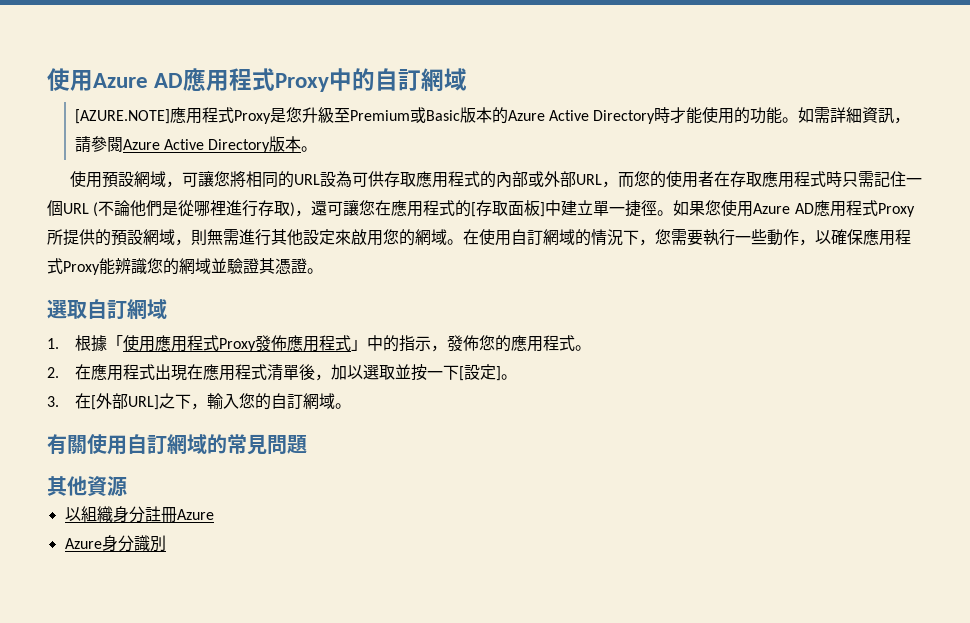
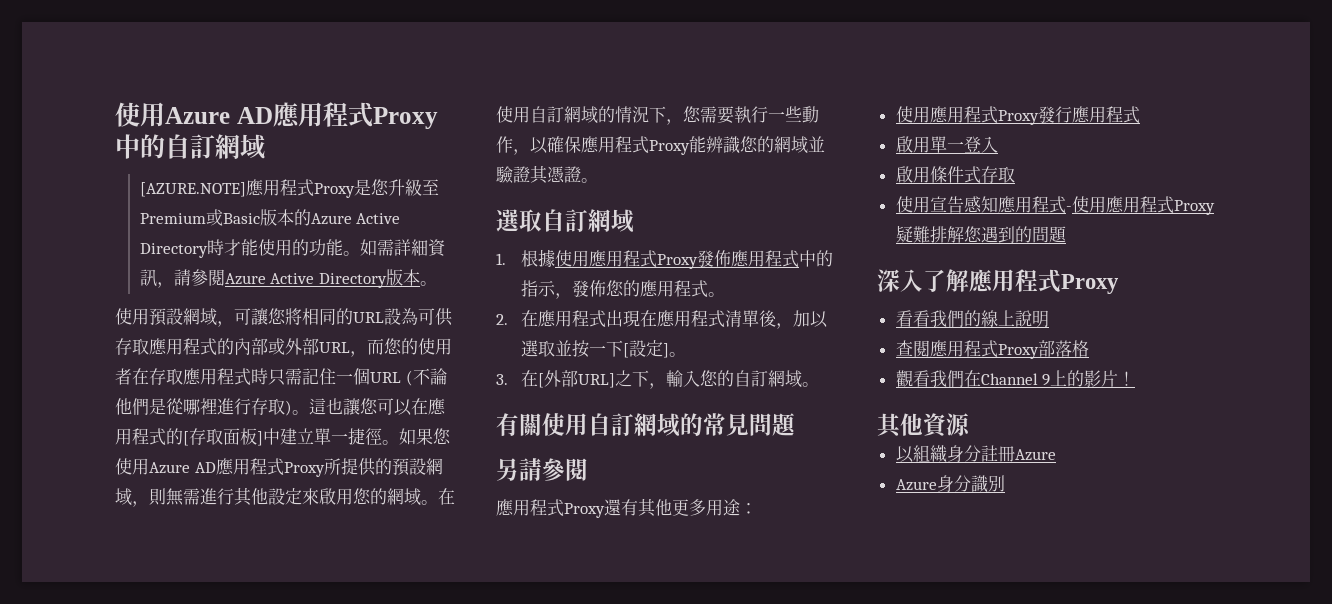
[295,200,376,217] ，還可讓您 -> [292,398,412,416] 。這也讓您可以
[106,335,123,349] 「 -> (555, 258) none
[350,339,367,351] 」 -> (799, 259) none
(307, 444) none -> [496,458,588,481] [496,498,757,518] [895,106,1140,125] [895,136,998,153] [895,166,1015,184] [895,196,1215,215] [895,225,1067,243] [877,269,1119,294] [895,310,1049,328] [895,340,1089,359] [895,370,1136,387] // 另請參閱 // 應用程式Proxy還有其他更多用途： // 使用應用程式Proxy發行應用程式 // 啟用單一登入 // 啟用條件式存取 // 使用宣告感知應用程式-使用應用程式Proxy疑難排解您遇到的問題 // 深入了解應用程式Proxy // 看看我們的線上說明 // 查閱應用程式Proxy部落格 // 觀看我們在Channel 9上的影片！

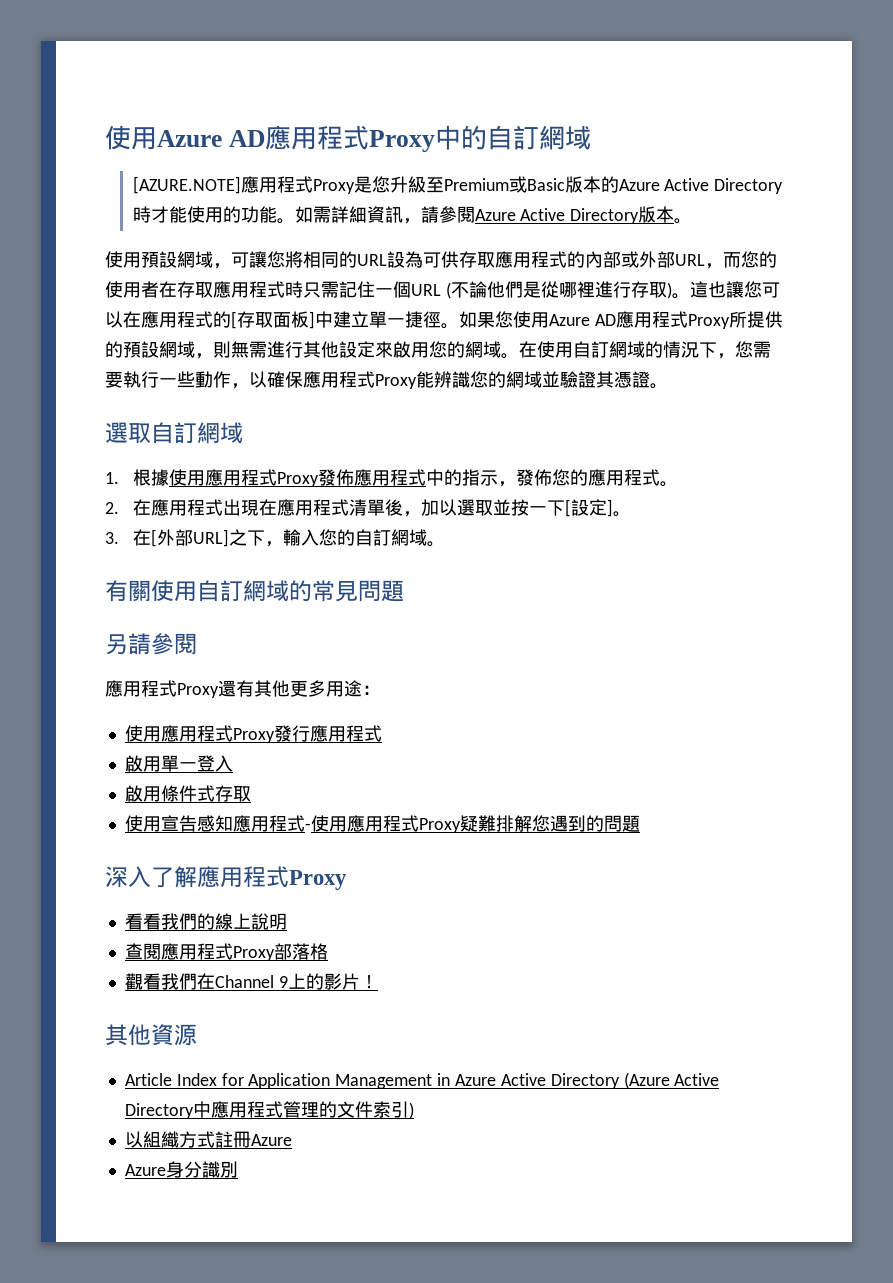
(971, 424) none -> [124,1072,720,1089] [124,1101,414,1119] // Article Index for Application Management in Azure Active Directory (Azure Active Directory中應用程式管理的文件索引)
[946,445,981,462] 身分 -> [178,1131,215,1148] 方式

